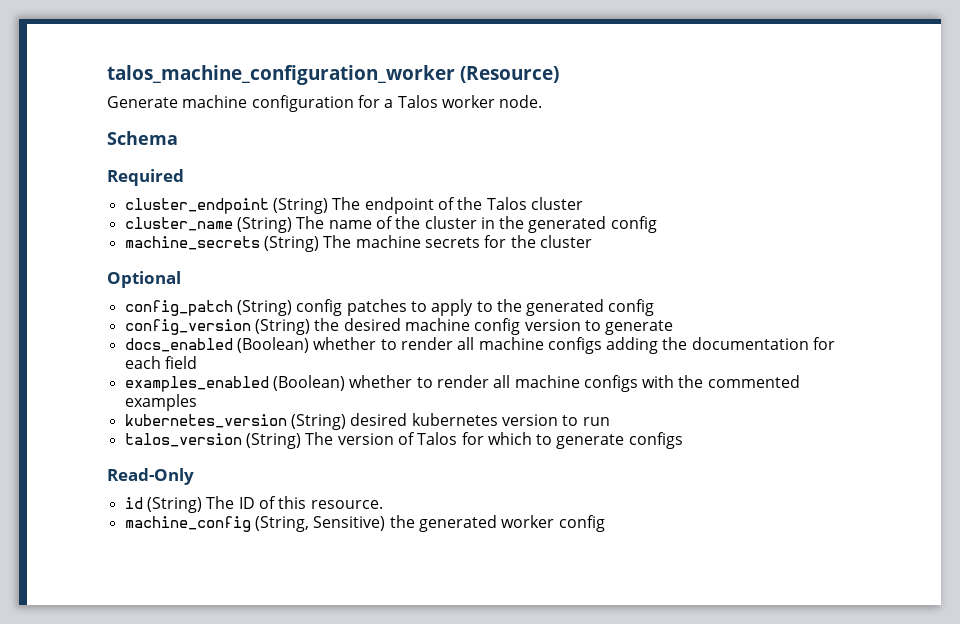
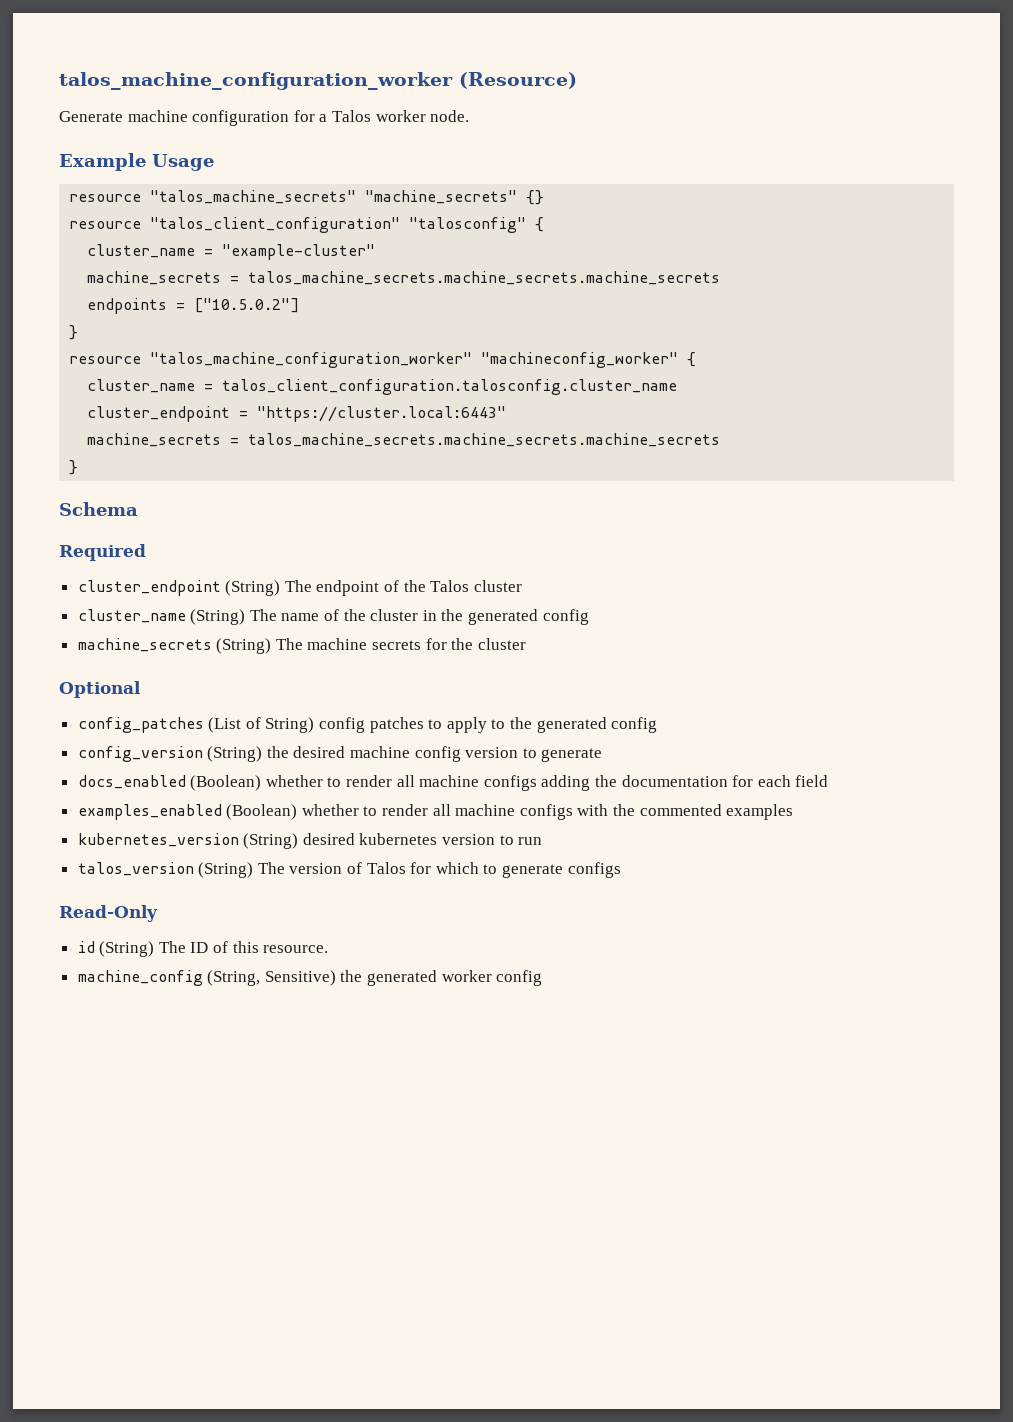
(543, 101) none -> [59,153,214,171] [69,190,545,205] [69,217,545,233] [87,244,376,260] [87,271,721,285] [87,298,300,314] [69,325,79,340] [69,352,697,368] [87,379,678,395] [87,406,507,422] [87,433,721,447] [69,460,79,475] // Example Usage // resource "talos_machine_secrets" "machine_secrets" {} // resource "talos_client_configuration" "talosconfig" { // cluster_name = "example-cluster" // machine_secrets = talos_machine_secrets.machine_secrets.machine_secrets // endpoints = ["10.5.0.2"] // } // resource "talos_machine_configuration_worker" "machineconfig_worker" { // cluster_name = talos_client_configuration.talosconfig.cluster_name // cluster_endpoint = "https://cluster.local:6443" // machine_secrets = talos_machine_secrets.machine_secrets.machine_secrets // }
[124,300,292,316] config_patch (String) -> [77,717,315,733] config_patches (List of String)

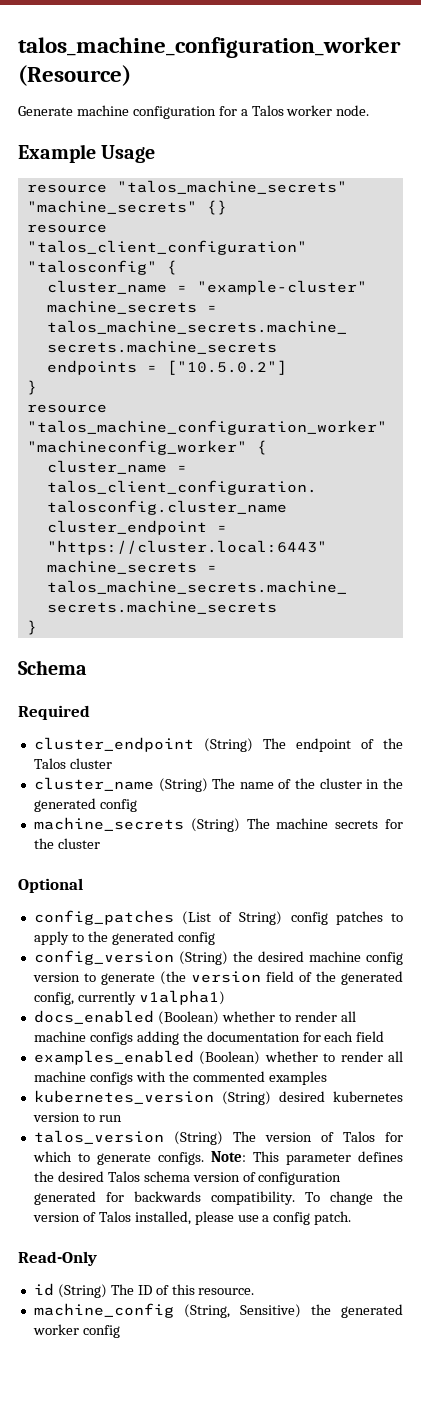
(603, 755) none -> [159,971,404,985] [33,990,225,1005] (the version field of the generated config, currently v1alpha1)
[567,862,621,878] configs -> [157,1151,404,1165] [33,1171,342,1185] [33,1191,403,1205] [32,1211,352,1225] configs. Note: This parameter defines the desired Talos schema version of configuration generated for backwards compatibility. To change the version of Talos installed, please use a config patch.

